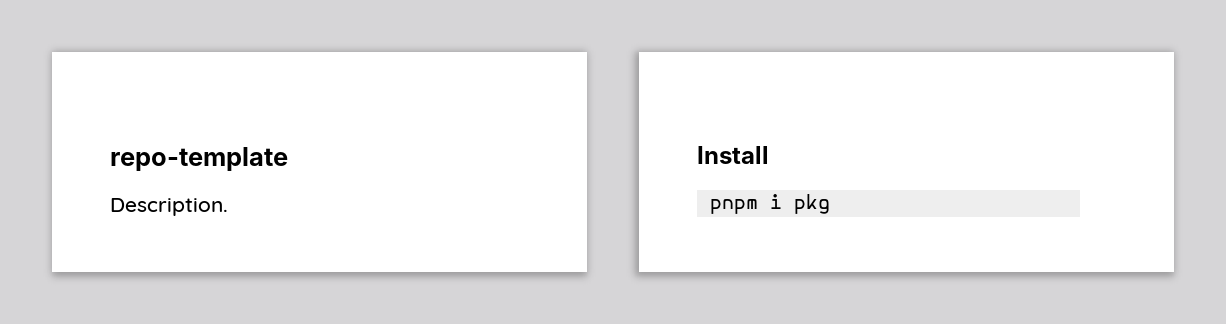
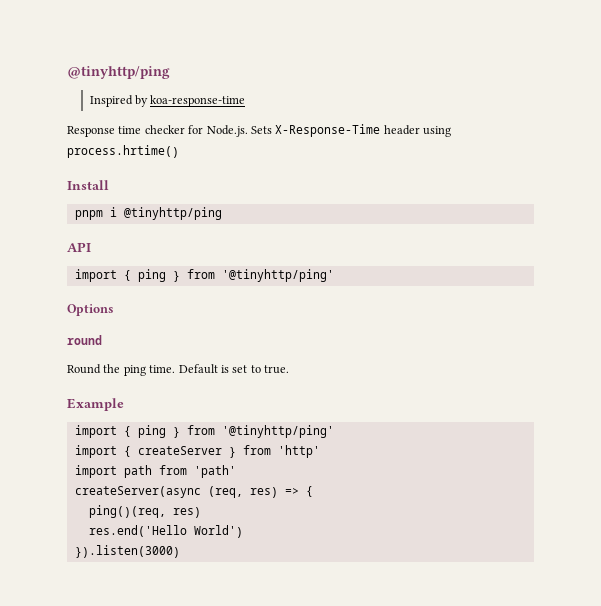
[110,147,288,171] [110,198,228,216] [697,146,769,164] [709,194,830,214] repo-template // Description. // Install // pnpm i pkg -> [67,66,170,79] [89,95,246,107] [67,124,451,137] [67,145,179,158] [67,180,109,190] [74,207,222,220] [67,242,91,252] [74,269,334,282] [67,304,114,316] [67,335,102,345] [67,364,289,376] [67,398,124,411] [74,425,334,438] [74,445,320,458] [74,465,236,478] [74,486,313,498] [88,505,201,518] [88,525,243,538] [74,545,180,558] @tinyhttp/ping // Inspired by koa-response-time // Response time checker for Node.js. Sets X-Response-Time header using process.hrtime() // Install // pnpm i @tinyhttp/ping // API // import { ping } from '@tinyhttp/ping' // Options // round // Round the ping time. Default is set to true. // Example // import { ping } from '@tinyhttp/ping' // import { createServer } from 'http' // import path from 'path' // createServer(async (req, res) => { // ping()(req, res) // res.end('Hello World') // }).listen(3000)

